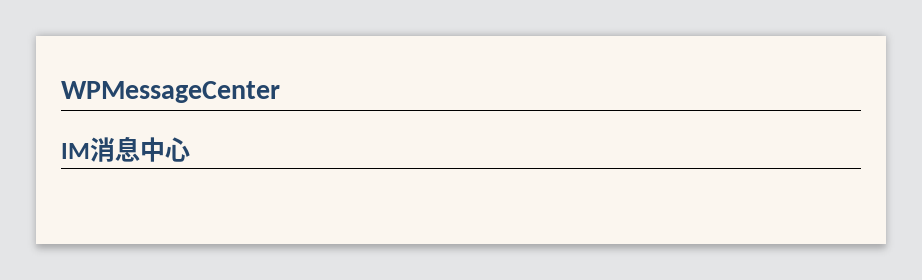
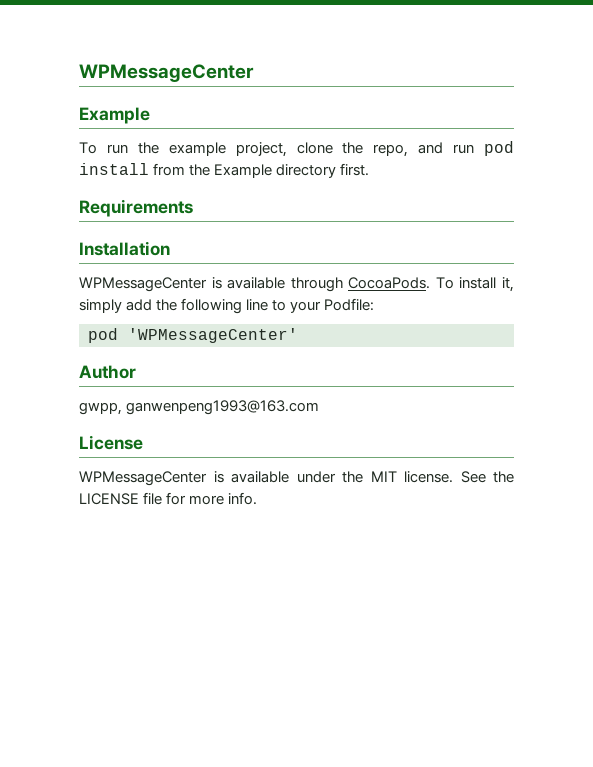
[61,136,190,162] IM消息中心 -> [79,107,150,124] [79,141,514,157] [79,163,370,178] [79,199,193,217] [79,241,170,256] [79,277,514,292] [79,298,375,314] [88,328,298,343] [79,365,136,379] [79,400,320,415] [79,435,143,450] [79,471,514,486] [79,492,258,505] Example // To run the example project, clone the repo, and run pod install from the Example directory first. // Requirements // Installation // WPMessageCenter is available through CocoaPods. To install it, simply add the following line to your Podfile: // pod 'WPMessageCenter' // Author // gwpp, ganwenpeng1993@163.com // License // WPMessageCenter is available under the MIT license. See the LICENSE file for more info.

